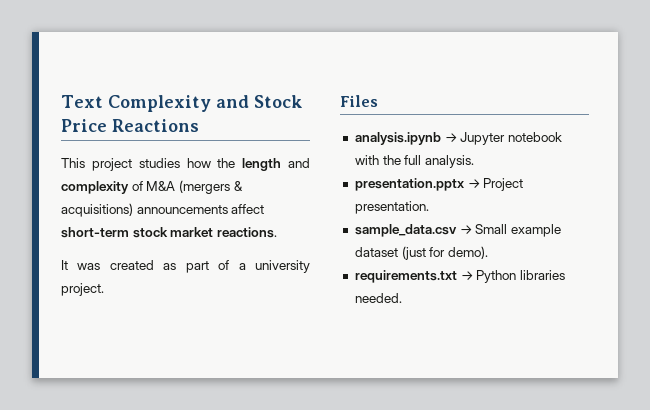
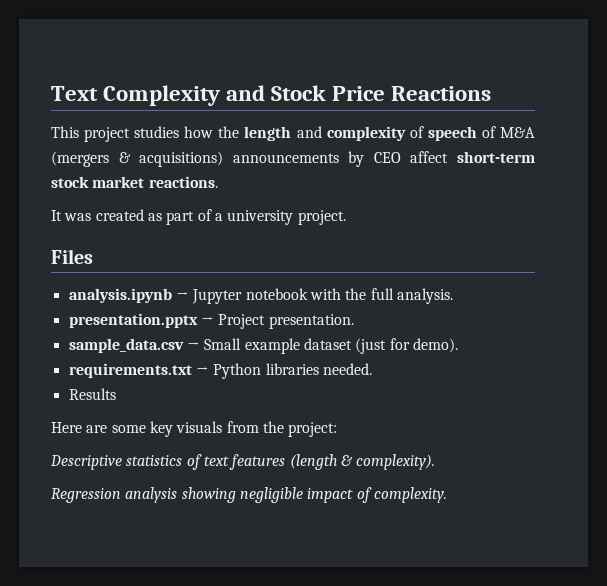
(143, 186) none -> [427,126,496,141] speech of
(228, 209) none -> [348,151,401,167] by CEO
(402, 298) none -> [68,388,116,400] [51,421,338,437] [50,454,436,470] [51,487,447,503] // Results // Here are some key visuals from the project: // Descriptive statistics of text features (length & complexity). // Regression analysis showing negligible impact of complexity.

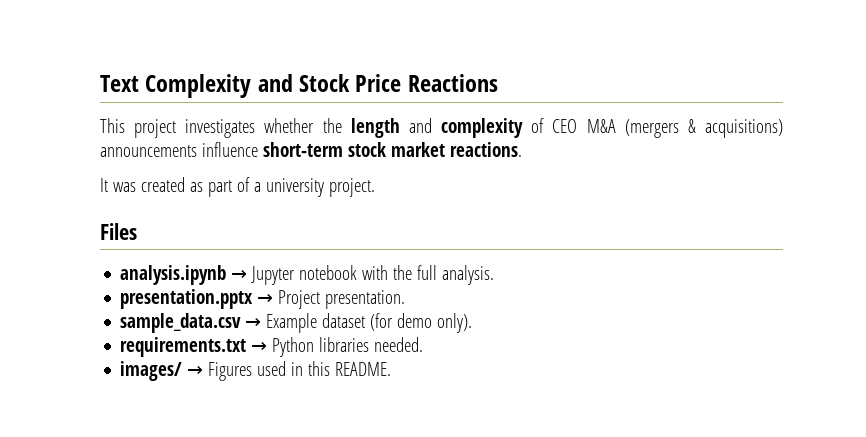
[134,126,214,138] studies how -> [185,118,315,138] investigates whether
[427,126,496,141] speech of -> [552,119,578,133] CEO
[348,151,449,167] by CEO affect -> [201,142,258,157] influence
[204,338,458,354] Small example dataset (just for demo). -> [266,313,473,333] Example dataset (for demo only).
[68,388,116,400] [51,421,338,437] [50,454,436,470] [51,487,447,503] Results // Here are some key visuals from the project: // Descriptive statistics of text features (length & complexity). // Regression analysis showing negligible impact of complexity. -> [120,361,392,381] images/ → Figures used in this README.

